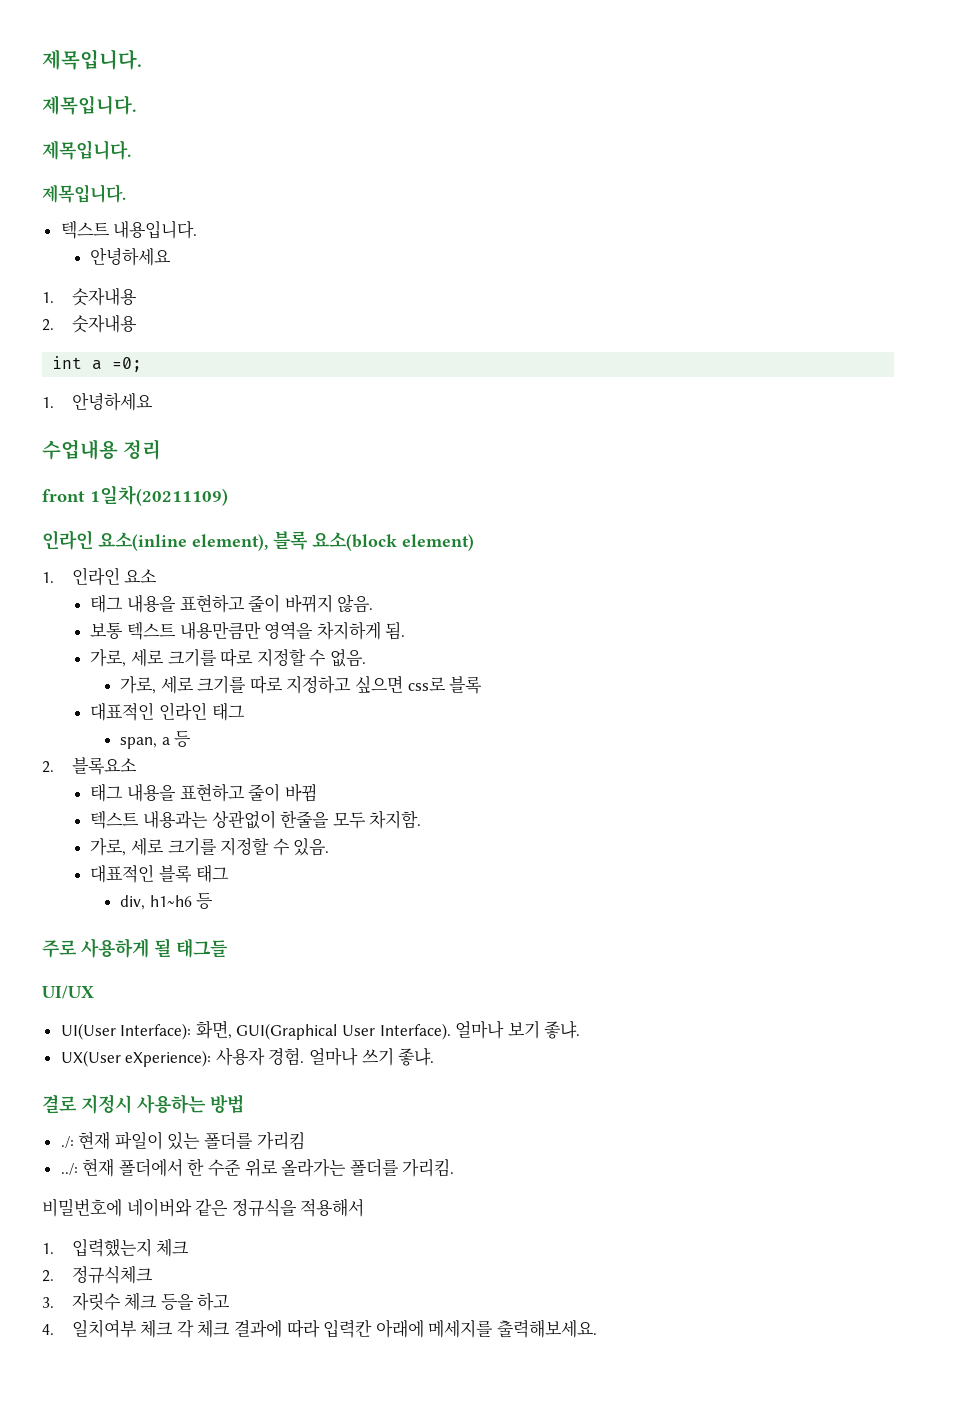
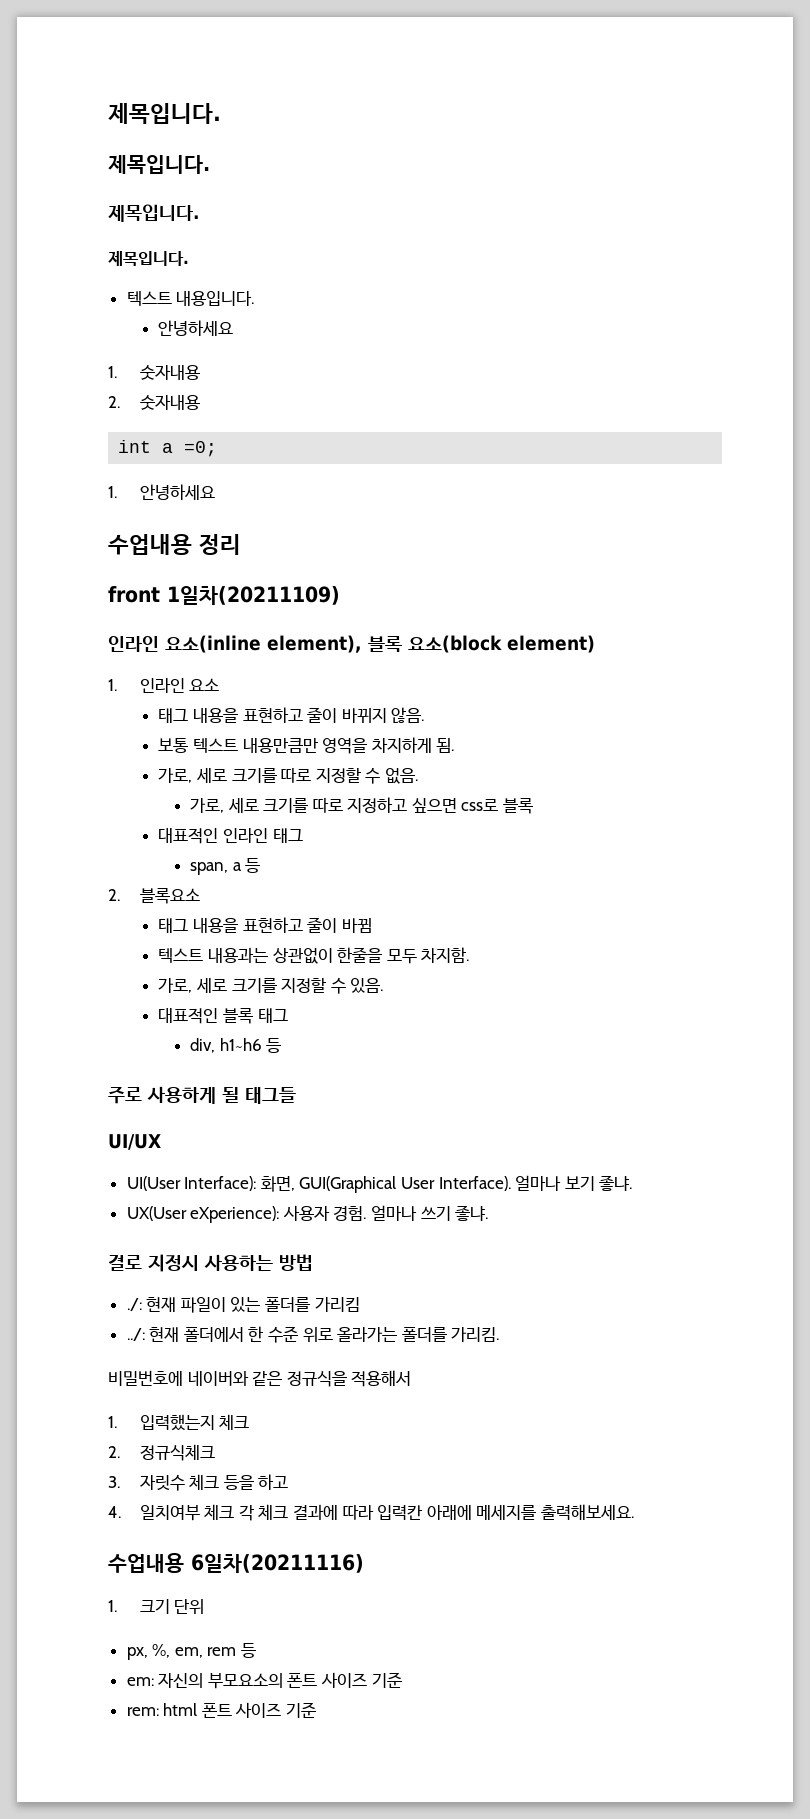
(598, 1328) none -> [108,1553,364,1573] [108,1599,205,1615] [126,1643,257,1660] [126,1672,402,1689] [126,1702,317,1718] // 수업내용 6일차(20211116) // 1. 크기 단위 // px, %, em, rem 등 // em: 자신의 부모요소의 폰트 사이즈 기준 // rem: html 폰트 사이즈 기준

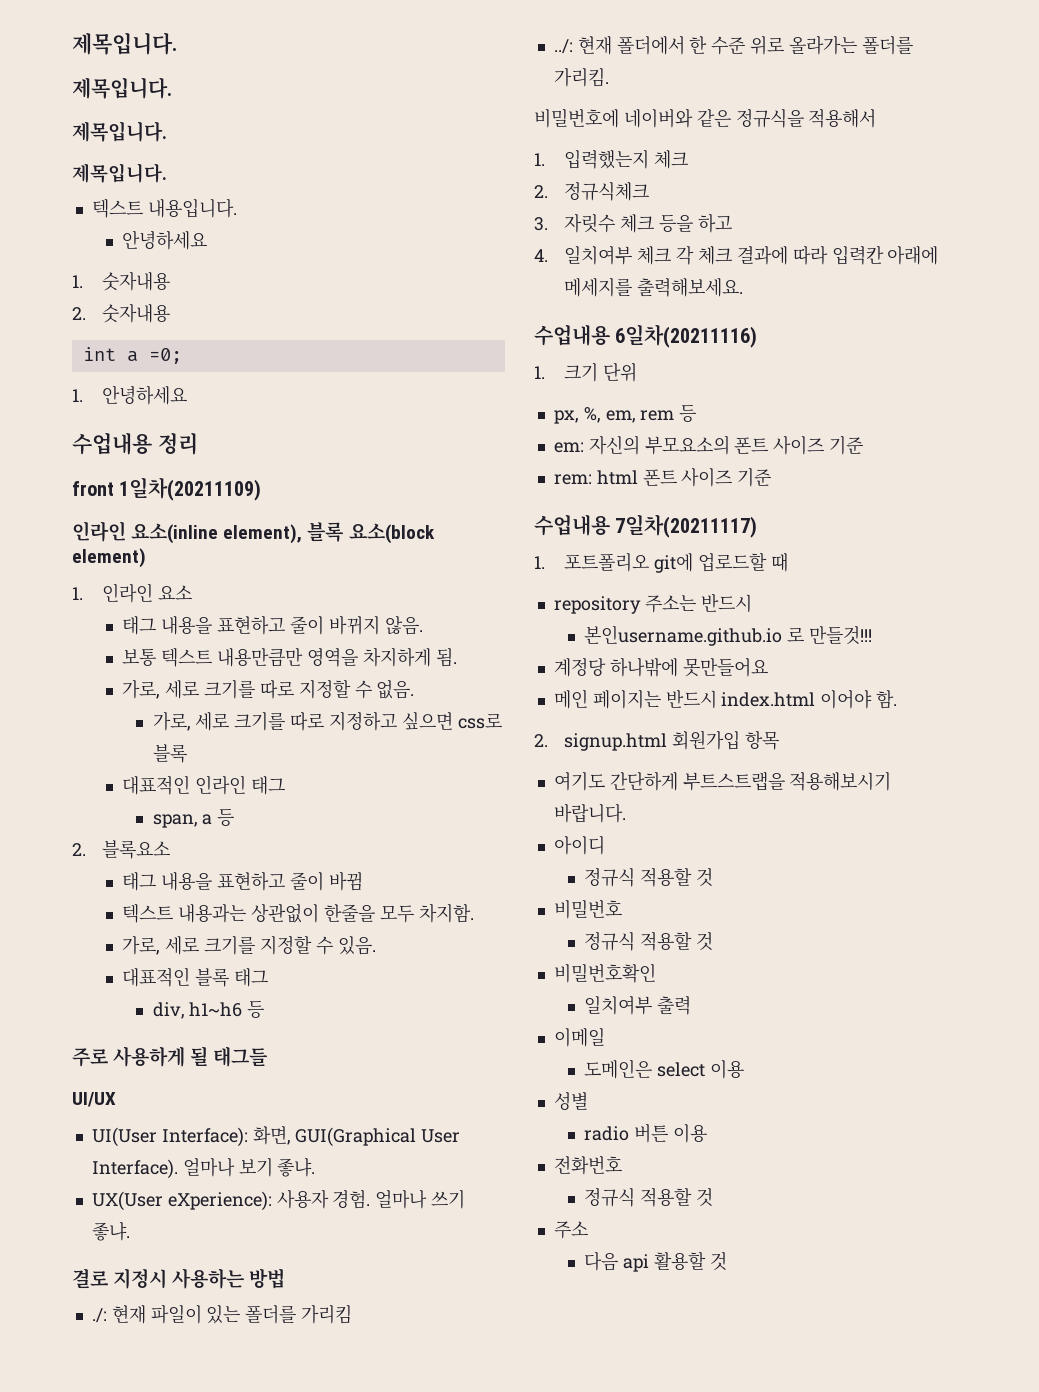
(317, 1710) none -> [534,514,758,538] [534,553,788,573] [553,594,752,614] [584,625,872,646] [553,658,768,677] [553,689,898,709] [534,730,780,751] [553,771,892,791] [553,803,626,823] [553,835,605,855] [584,867,713,887] [553,900,622,919] [584,931,713,951] [553,963,656,983] [584,996,692,1015] [553,1028,605,1047] [584,1059,744,1079] [553,1092,588,1110] [584,1124,707,1143] [553,1156,622,1175] [584,1187,713,1207] [553,1221,588,1239] [584,1251,727,1272] // 수업내용 7일차(20211117) // 1. 포트폴리오 git에 업로드할 때 // repository 주소는 반드시 // 본인username.github.io 로 만들것!!! // 계정당 하나밖에 못만들어요 // 메인 페이지는 반드시 index.html 이어야 함. // 2. signup.html 회원가입 항목 // 여기도 간단하게 부트스트랩을 적용해보시기 바랍니다. // 아이디 // 정규식 적용할 것 // 비밀번호 // 정규식 적용할 것 // 비밀번호확인 // 일치여부 출력 // 이메일 // 도메인은 select 이용 // 성별 // radio 버튼 이용 // 전화번호 // 정규식 적용할 것 // 주소 // 다음 api 활용할 것

